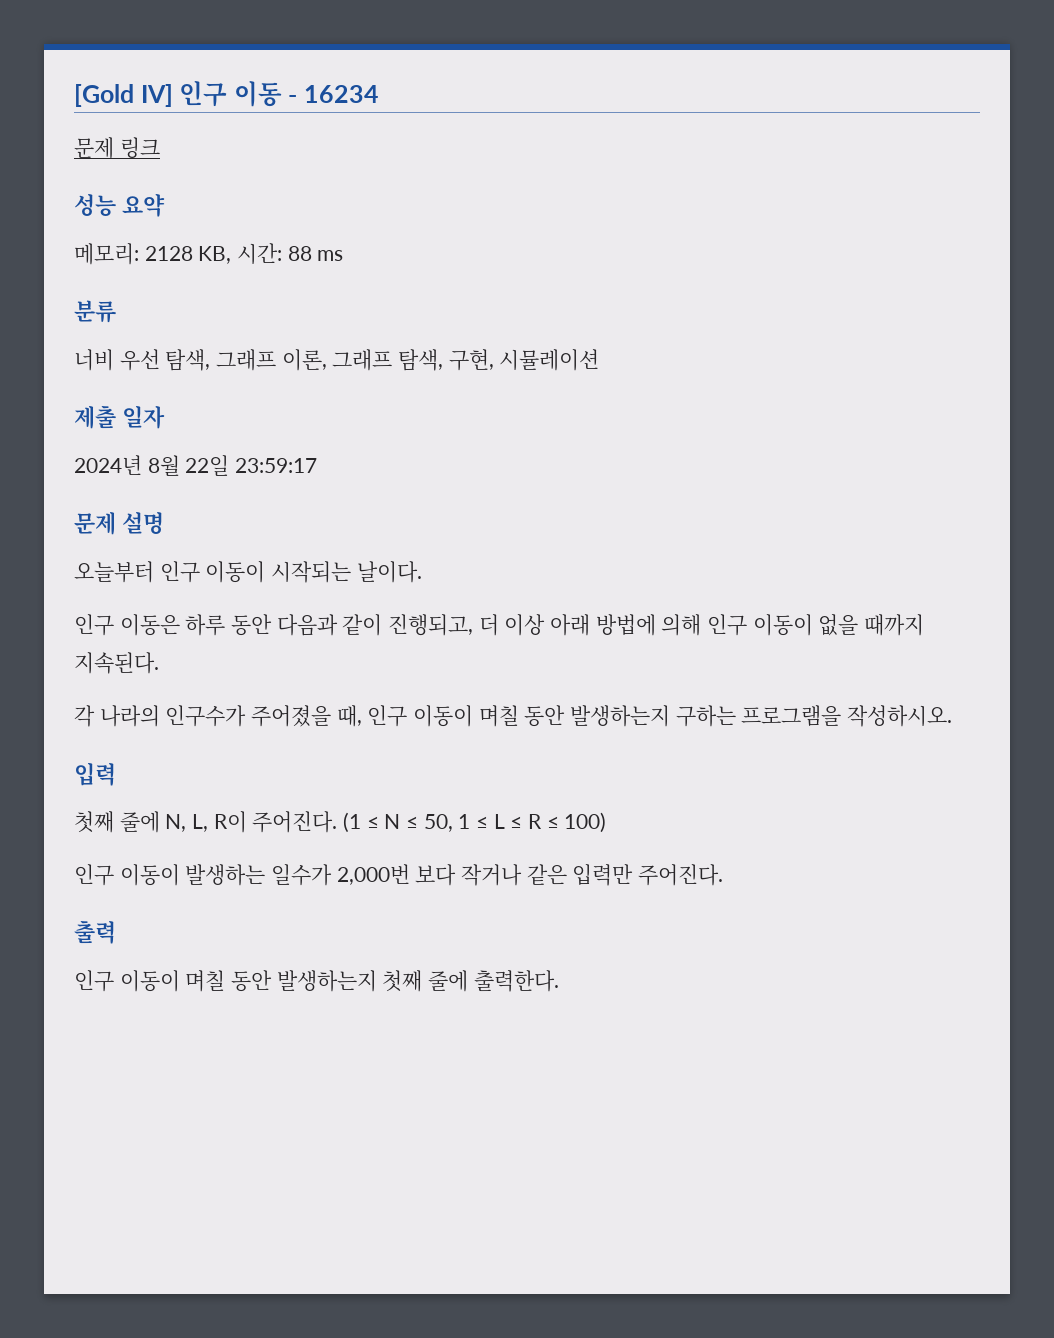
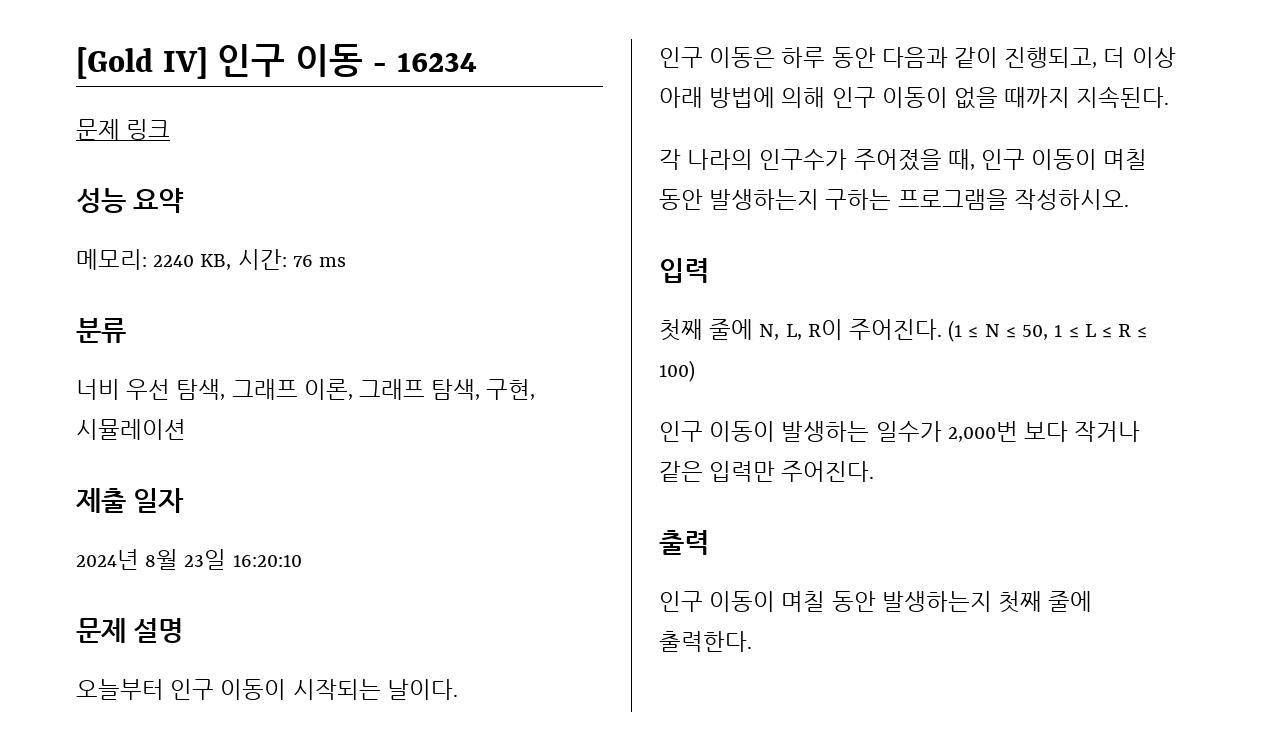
[144,246,193,261] 2128 -> [153,255,195,267] 2240
[287,246,312,261] 88 -> [292,255,313,267] 76
[185,455,318,476] 22일 23:59:17 -> [184,549,302,570] 23일 16:20:10

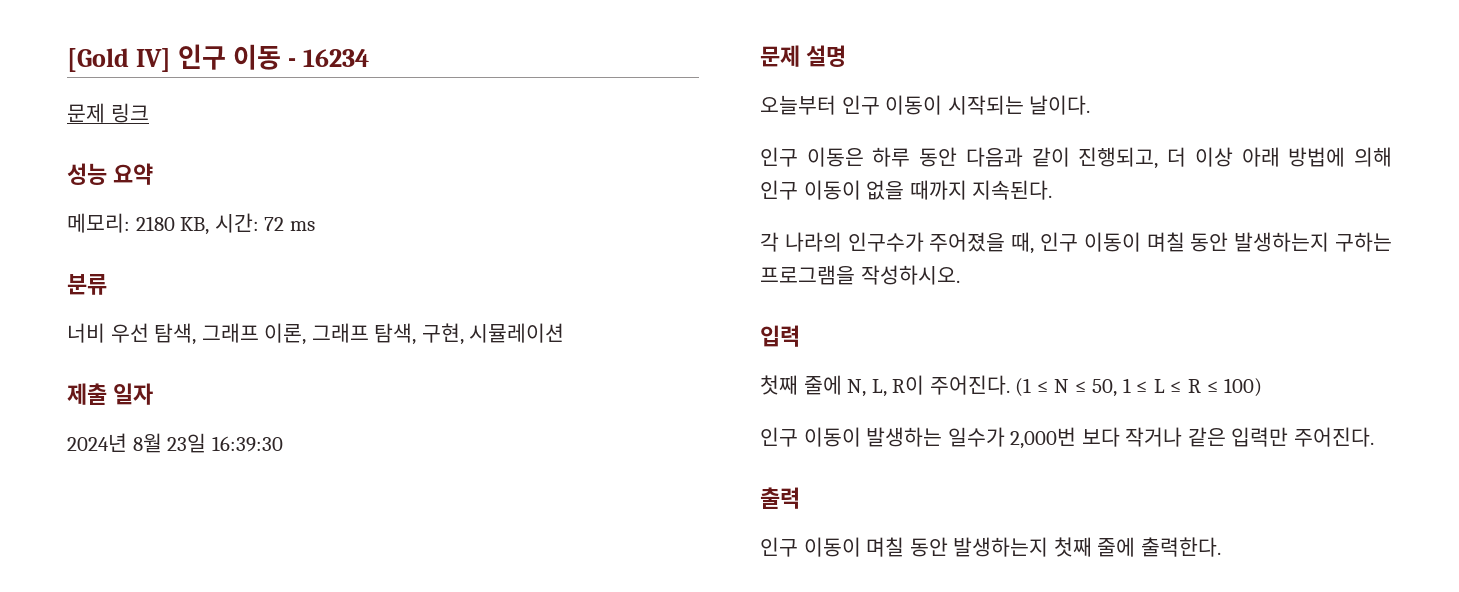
[153,255,195,267] 2240 -> [135,216,175,231] 2180
[292,255,313,267] 76 -> [264,217,285,231] 72
[232,555,302,567] 16:20:10 -> [211,436,283,452] 16:39:30

